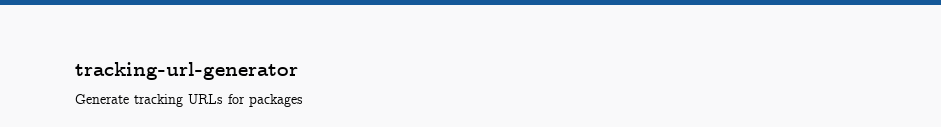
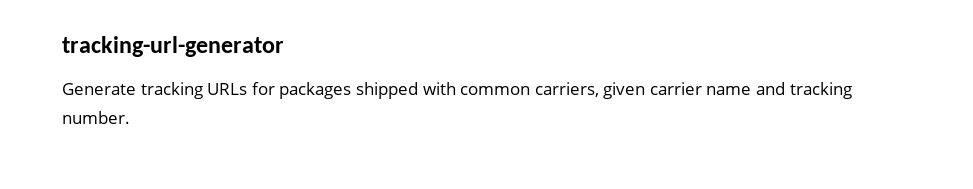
(303, 100) none -> [355,82,852,99] [62,111,130,124] shipped with common carriers, given carrier name and tracking number.

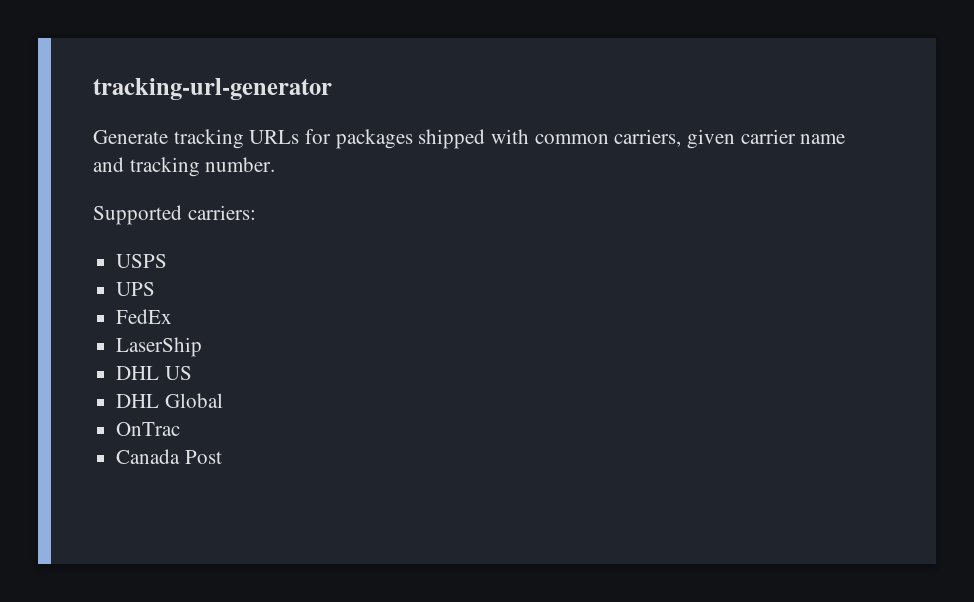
(130, 117) none -> [93,205,256,225] [116,254,168,268] [116,282,156,296] [116,309,173,324] [116,337,203,357] [116,366,192,380] [116,393,223,408] [116,422,181,436] [116,449,222,464] // Supported carriers: // USPS // UPS // FedEx // LaserShip // DHL US // DHL Global // OnTrac // Canada Post

